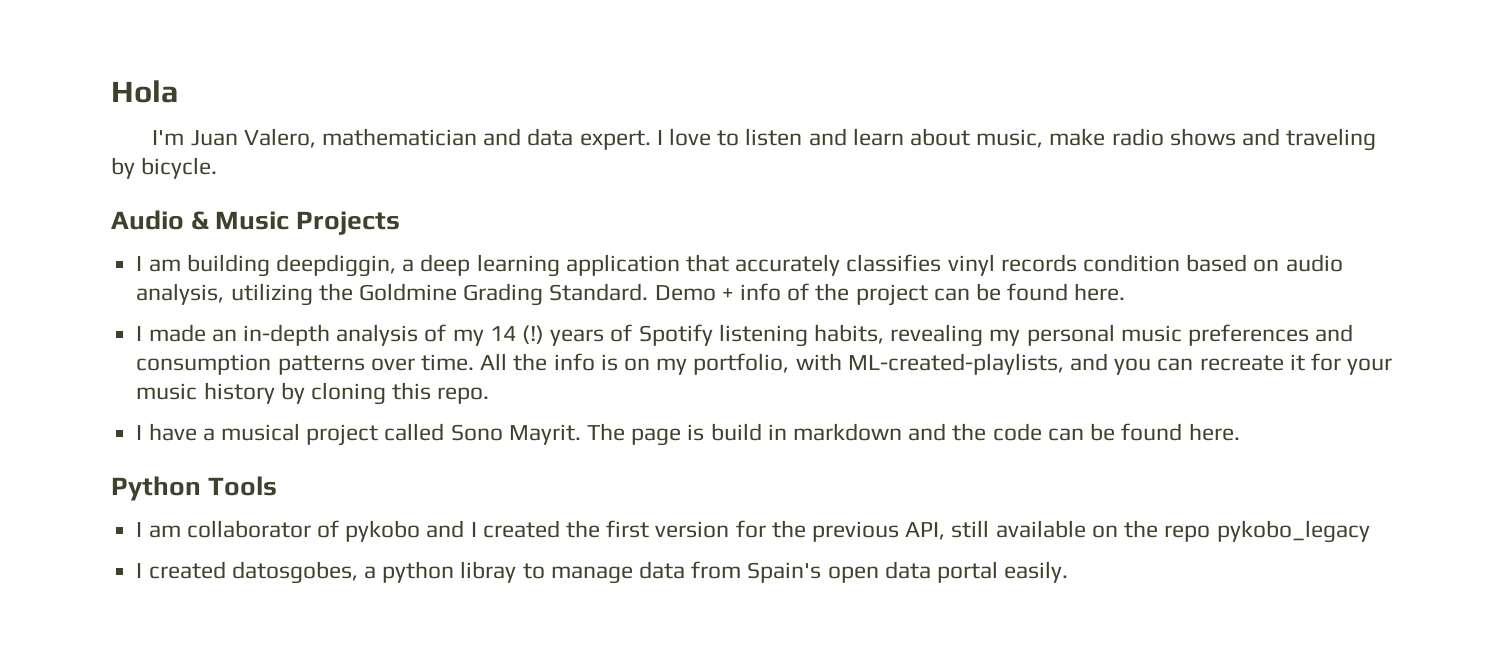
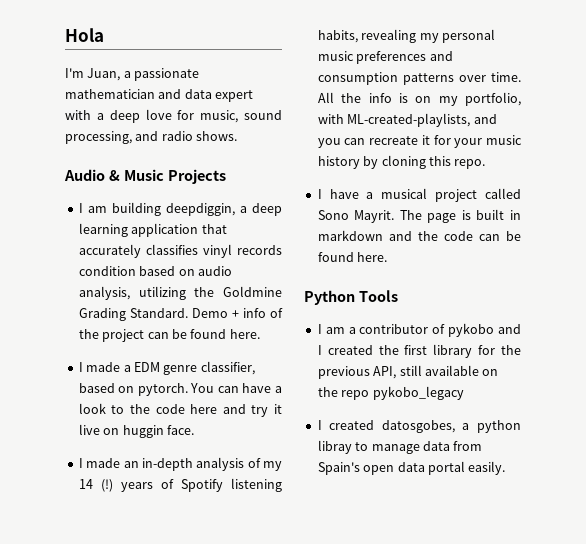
[190,128,1377,151] [111,157,218,179] Juan Valero, mathematician and data expert. I love to listen and learn about music, make radio shows and traveling by bicycle. -> [87,68,200,81] [65,89,254,102] [65,109,282,123] [65,131,238,144] Juan, a passionate mathematician and data expert with a deep love for music, sound processing, and radio shows.
(1126, 292) none -> [78,361,255,375] [78,383,282,396] [78,403,282,417] [78,424,194,438] // I made a EDM genre classifier, based on pytorch. You can have a look to the code here and try it live on huggin face.
[710,423,762,441] build -> [476,209,505,220] built
[186,520,311,538] collaborator -> [348,324,429,334] a contributor
[655,521,730,538] version -> [433,344,473,358] library

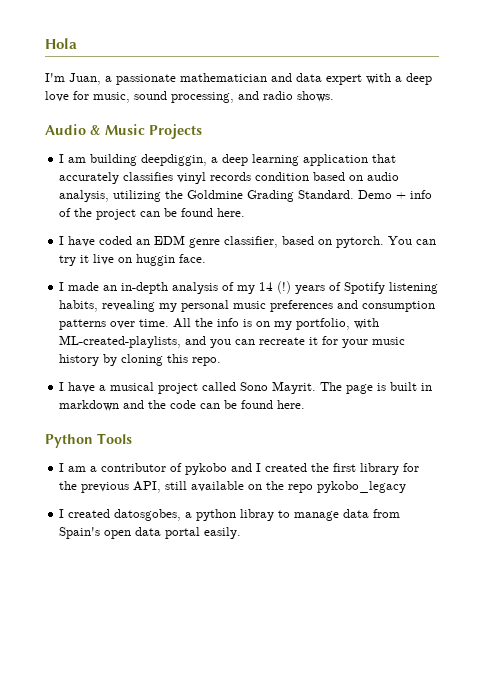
[86,362,131,372] made a -> [68,236,151,247] have coded an
[242,383,282,393] [78,403,246,414] have a look to the code here and -> (437, 242) none

